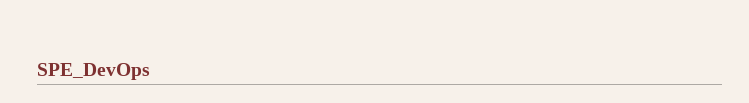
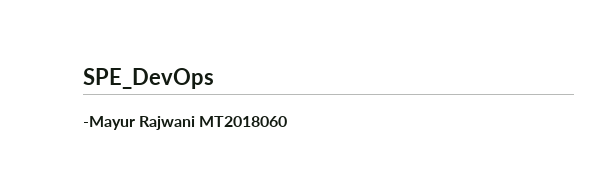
(150, 71) none -> [83,116,288,130] // -Mayur Rajwani MT2018060

